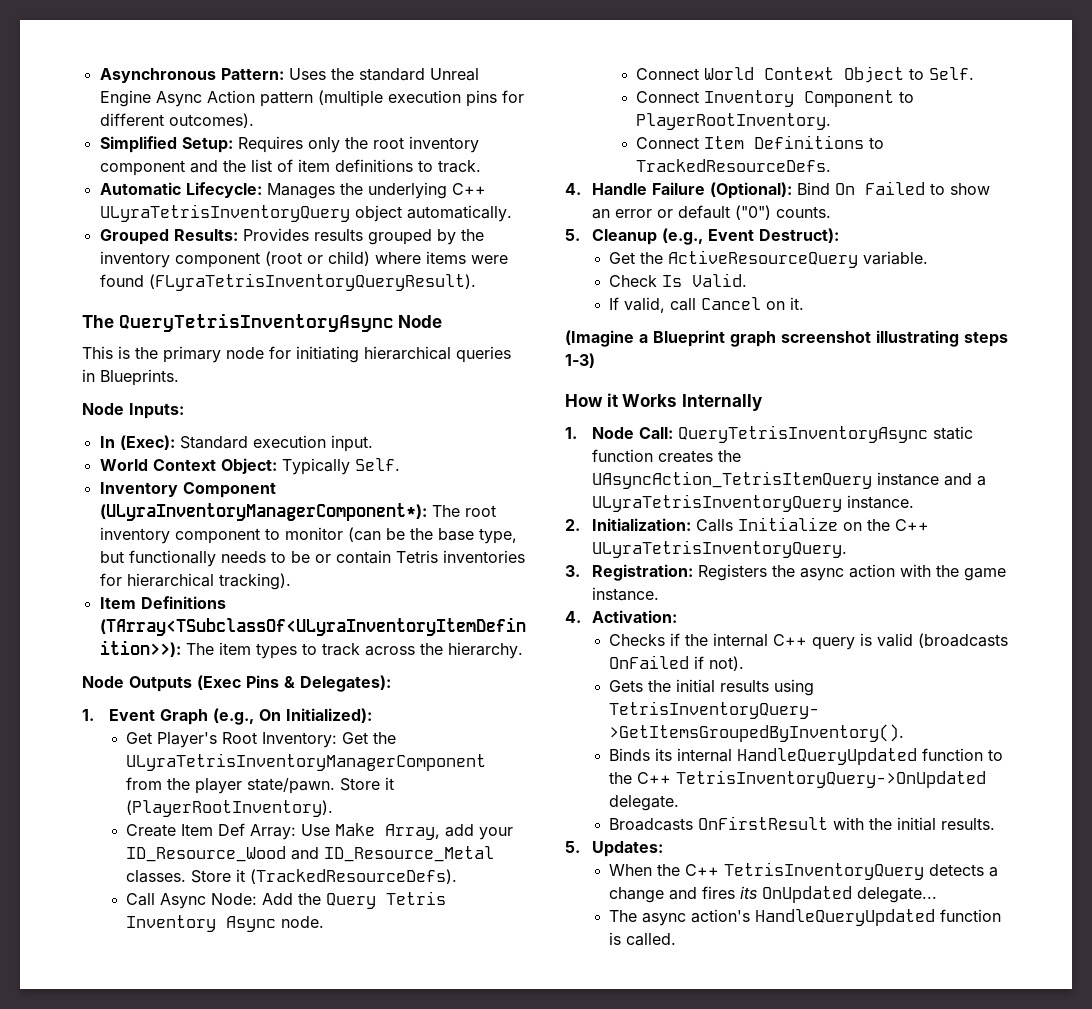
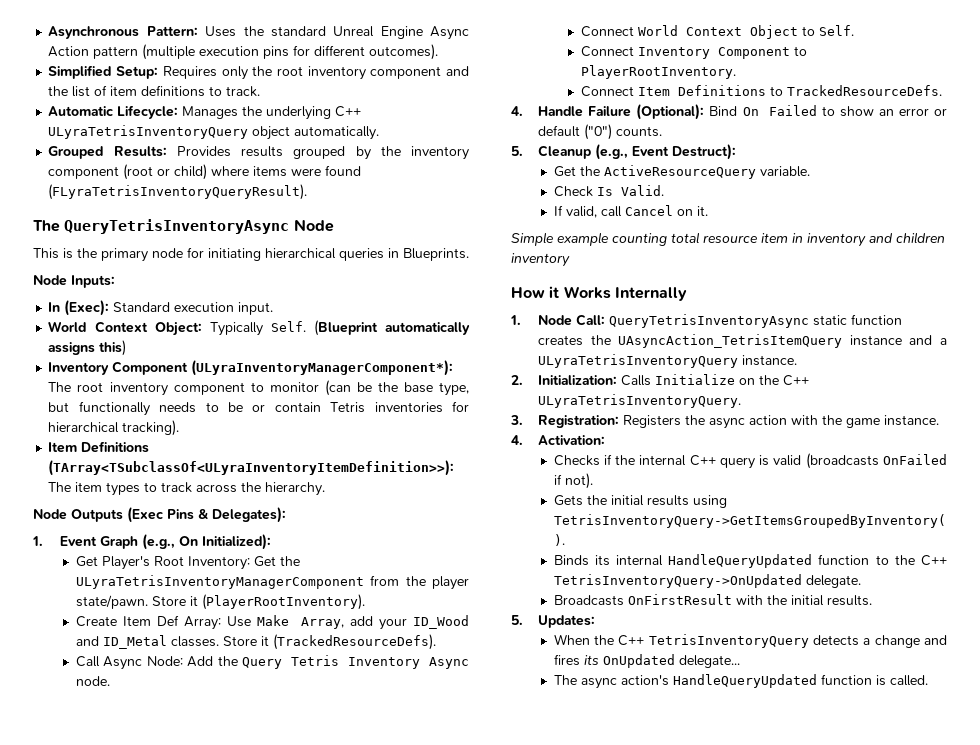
(400, 464) none -> [313,320,471,336] [48,340,127,356] (Blueprint automatically assigns this)
[126,846,495,862] ID_Resource_Wood and ID_Resource_Metal -> [412,615,469,629] [75,635,167,649] ID_Wood and ID_Metal
[565,330,1008,347] [565,353,595,368] (Imagine a Blueprint graph screenshot illustrating steps 1-3) -> [511,232,945,247] [511,253,570,267] Simple example counting total resource item in inventory and children inventory

